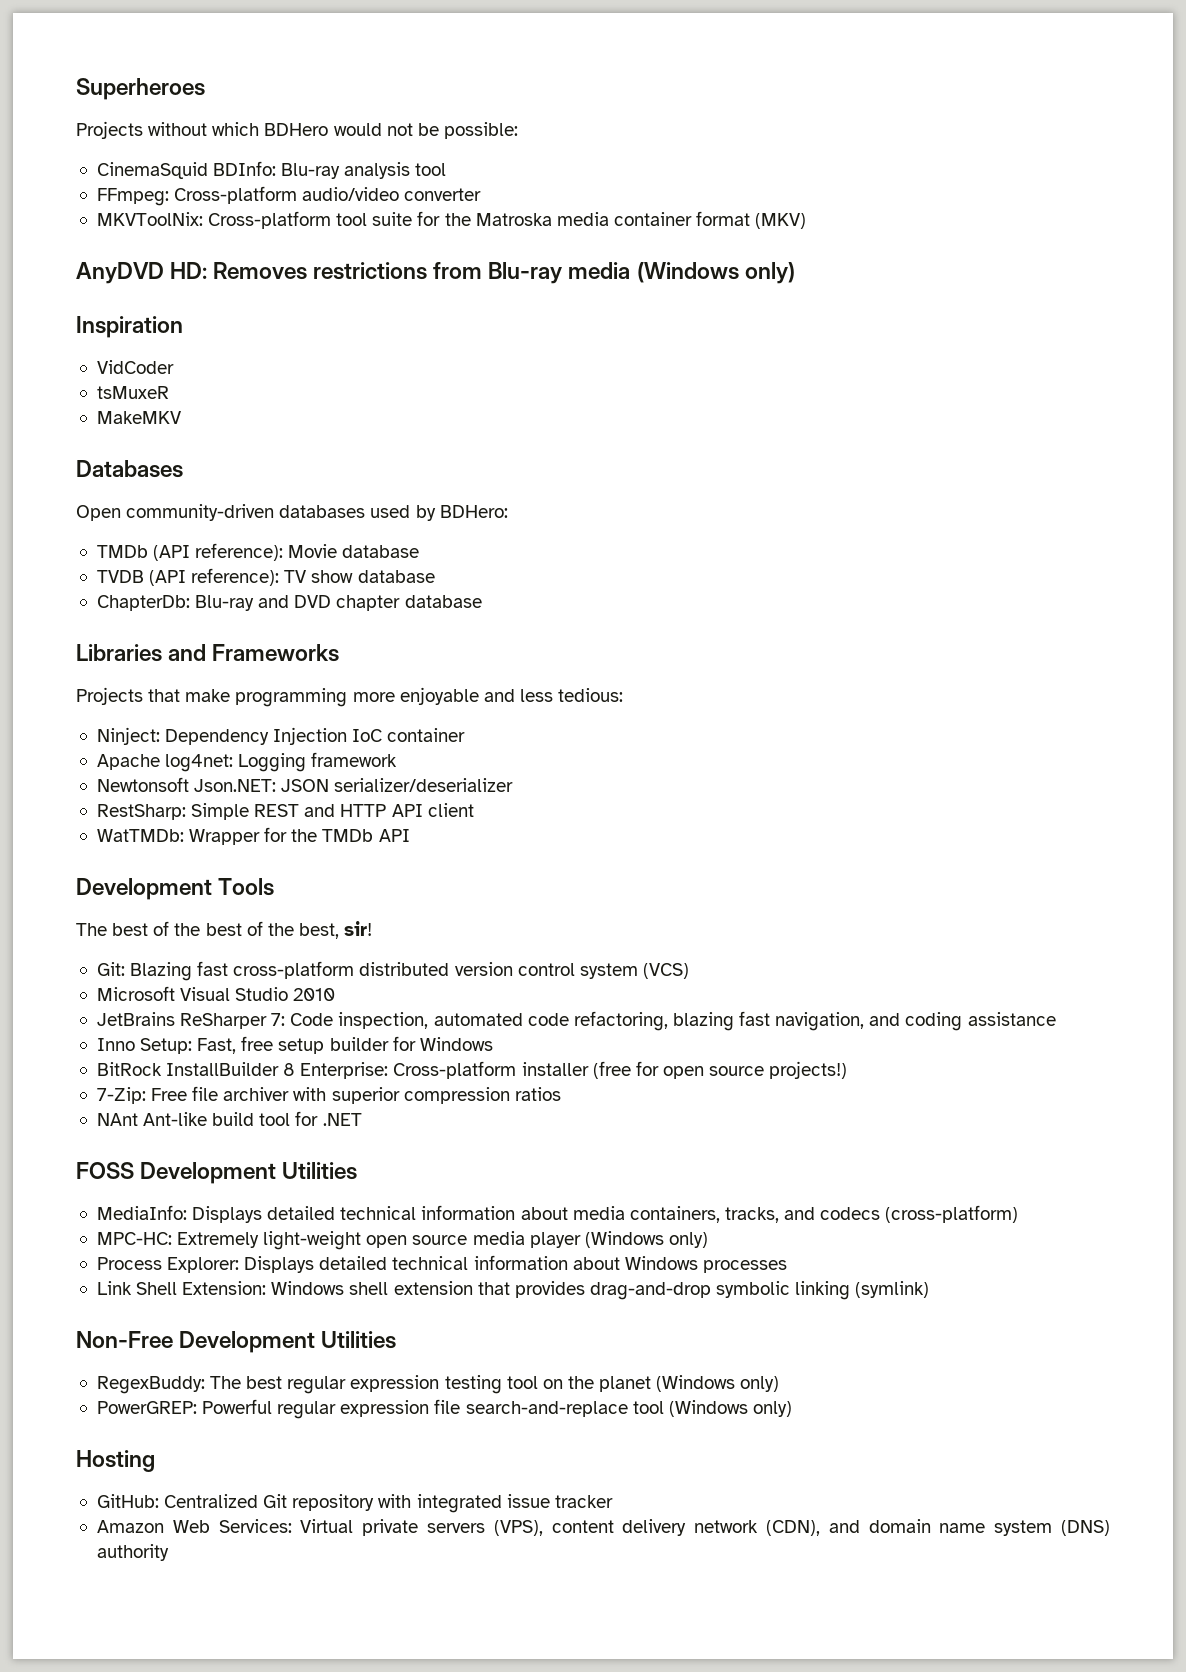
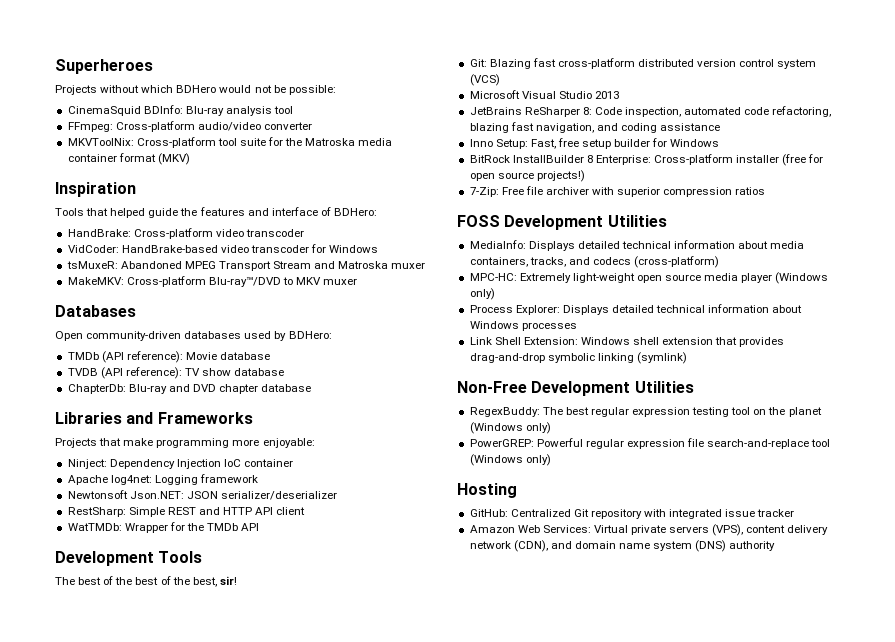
[76,262,795,284] [76,316,183,338] [96,360,174,374] [96,386,169,399] [96,411,181,424] AnyDVD HD: Removes restrictions from Blu-ray media (Windows only) // Inspiration // VidCoder // tsMuxeR // MakeMKV -> [55,182,136,197] [55,207,377,218] [67,228,304,239] [67,244,379,253] [66,261,426,271] [67,276,358,287] Inspiration // Tools that helped guide the features and interface of BDHero: // HandBrake: Cross-platform video transcoder // VidCoder: HandBrake-based video transcoder for Windows // tsMuxeR: Abandoned MPEG Transport Stream and Matroska muxer // MakeMKV: Cross-platform Blu-ray™/DVD to MKV muxer
[399,687,624,705] enjoyable and less tedious: -> [262,438,315,448] enjoyable:
[293,988,336,1001] 2010 -> [594,91,619,99] 2013
[271,1013,286,1026] 7: -> [582,107,592,115] 8:
[96,1111,362,1126] // NAnt Ant-like build tool for .NET -> (766, 191) none

